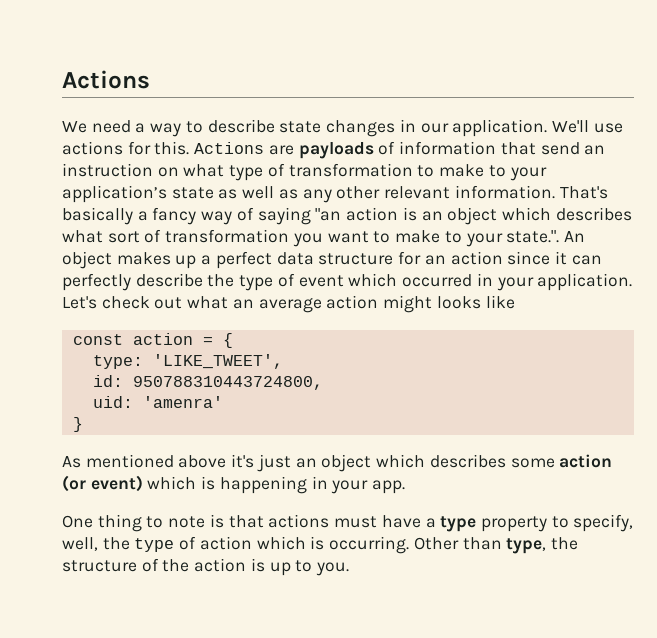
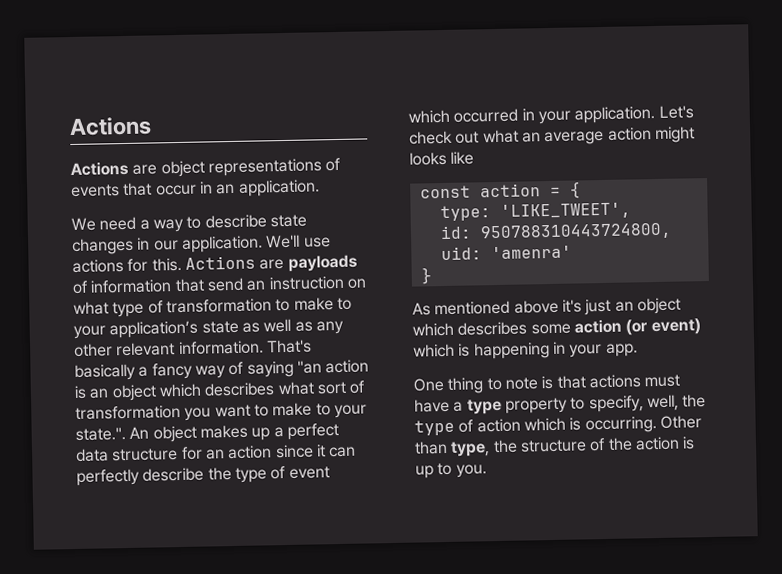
[62,70,150,89] Actions -> [69,116,152,137] [70,157,342,178] [71,179,320,198] Actions // Actions are object representations of events that occur in an application.

